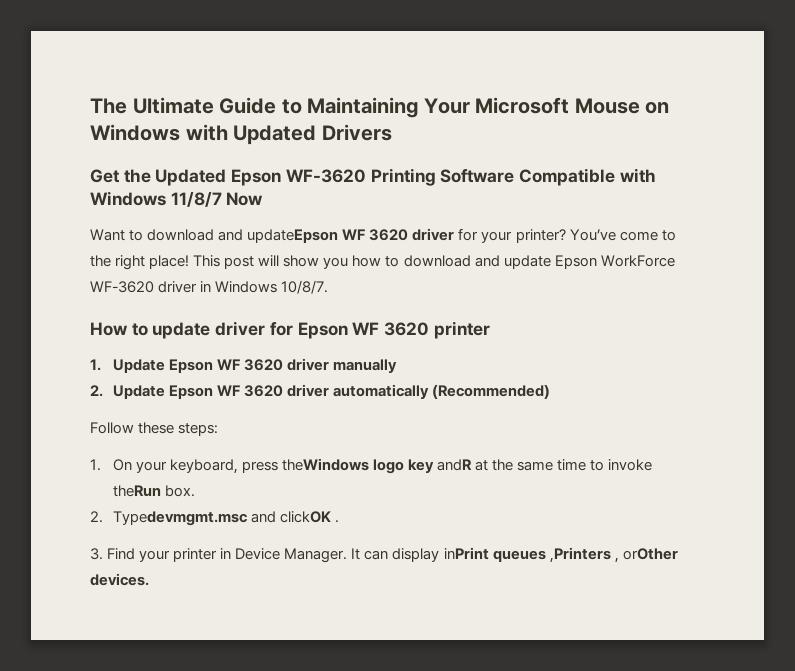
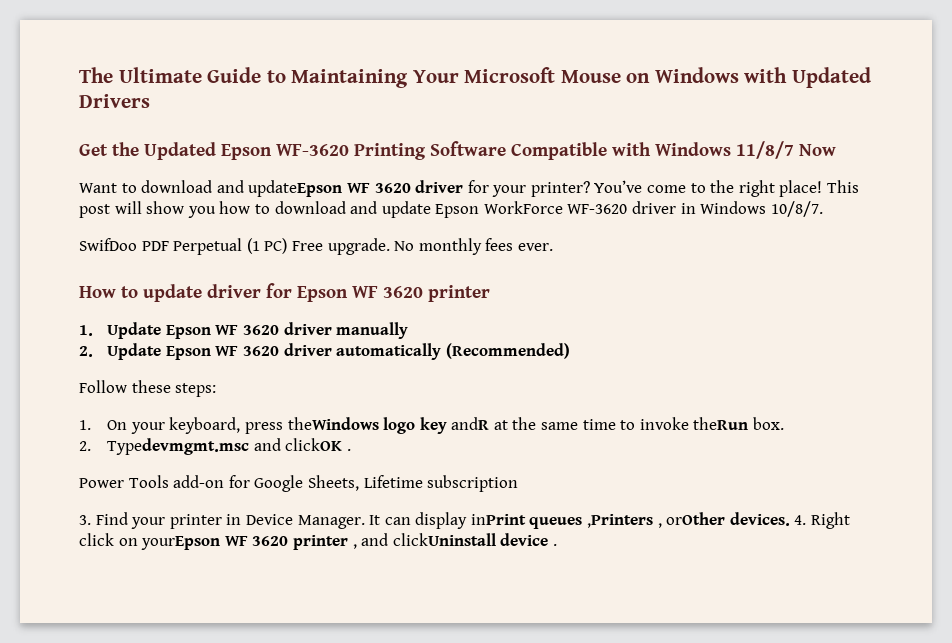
(329, 287) none -> [79,238,553,255] // SwifDoo PDF Perpetual (1 PC) Free upgrade. No monthly fees ever.
(339, 521) none -> [79,475,519,492] // Power Tools add-on for Google Sheets, Lifetime subscription
(149, 579) none -> [794,512,851,529] [79,533,557,550] 4. Right click on yourEpson WF 3620 printer , and clickUninstall device .

